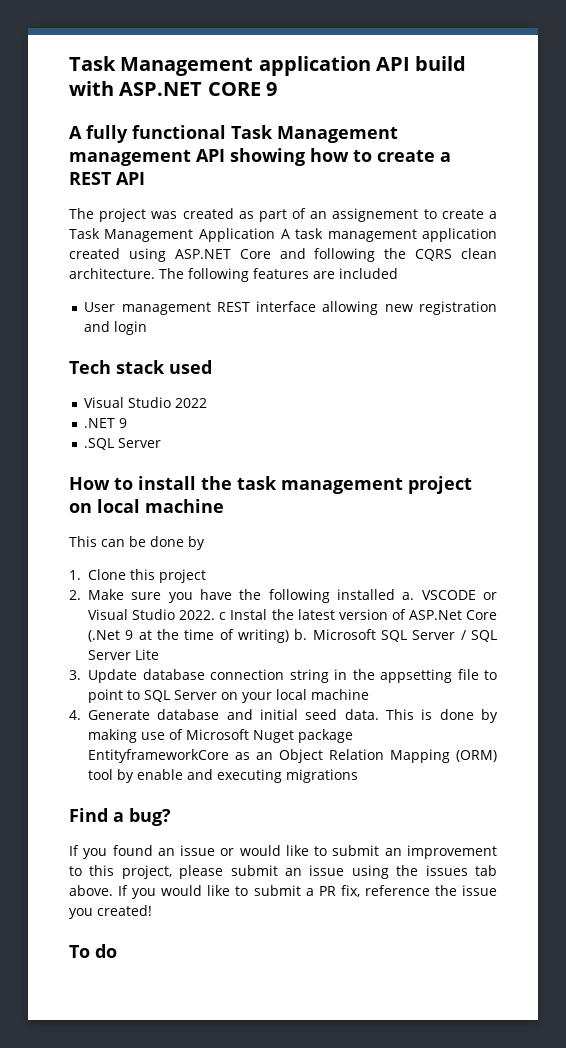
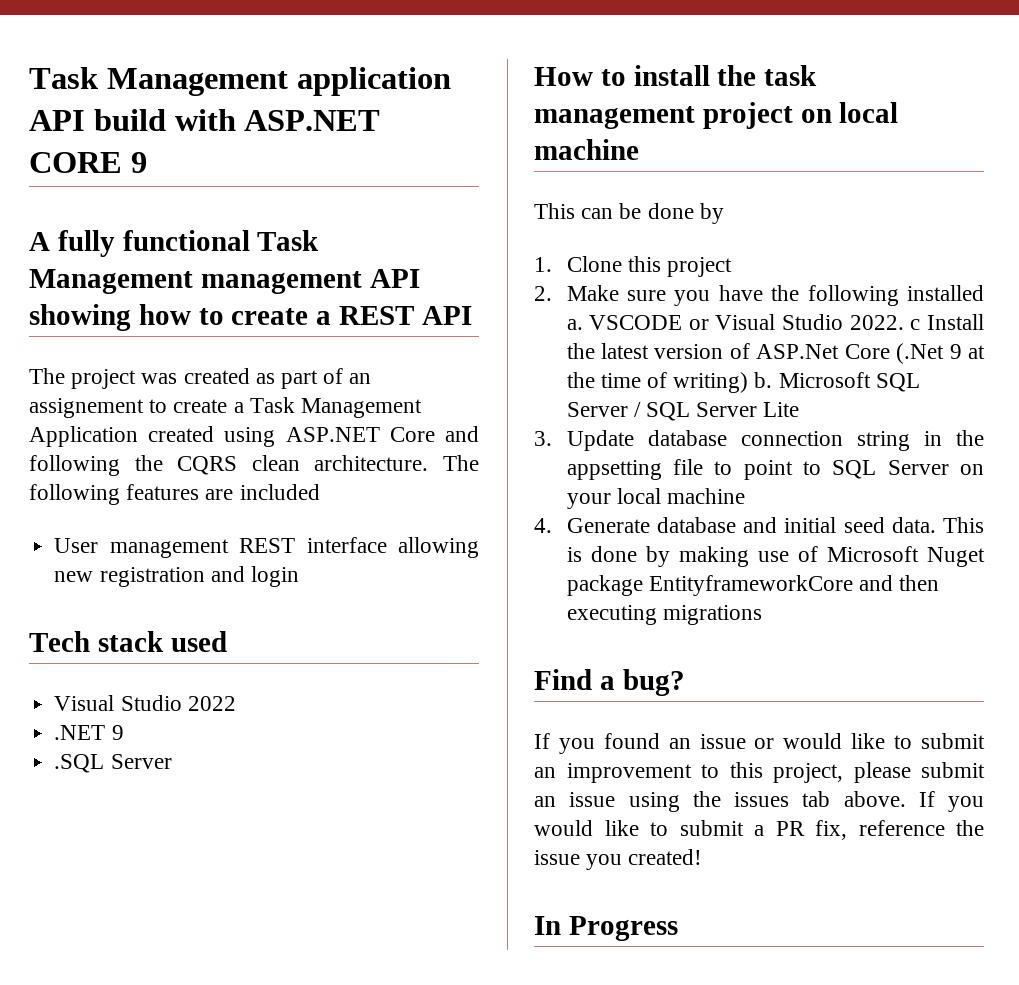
[280,228,497,242] A task management application -> (138, 436) none
[230,609,268,620] Instal -> [927,314,984,330] Install
[235,749,497,763] [88,769,213,783] as an Object Relation Mapping (ORM) tool by enable and -> [858,575,940,591] and then
[69,944,117,958] To do -> [534,916,678,941] In Progress

